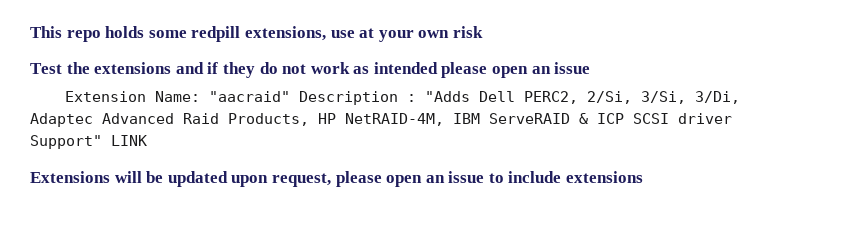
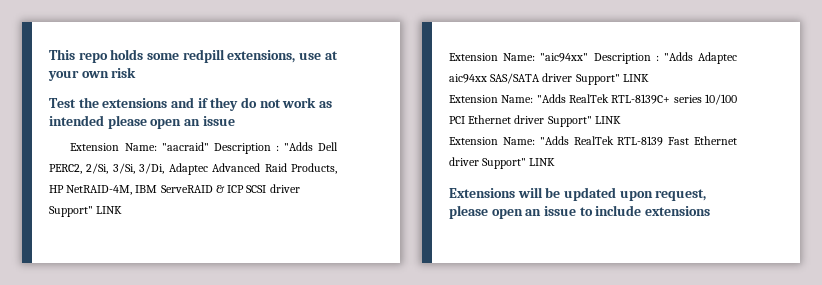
(147, 140) none -> [449,52,737,64] [449,73,649,85] [449,94,737,105] [449,115,621,127] [449,136,737,146] [449,157,556,169] // Extension Name: "aic94xx" Description : "Adds Adaptec aic94xx SAS/SATA driver Support" LINK // Extension Name: "Adds RealTek RTL-8139C+ series 10/100 PCI Ethernet driver Support" LINK // Extension Name: "Adds RealTek RTL-8139 Fast Ethernet driver Support" LINK

